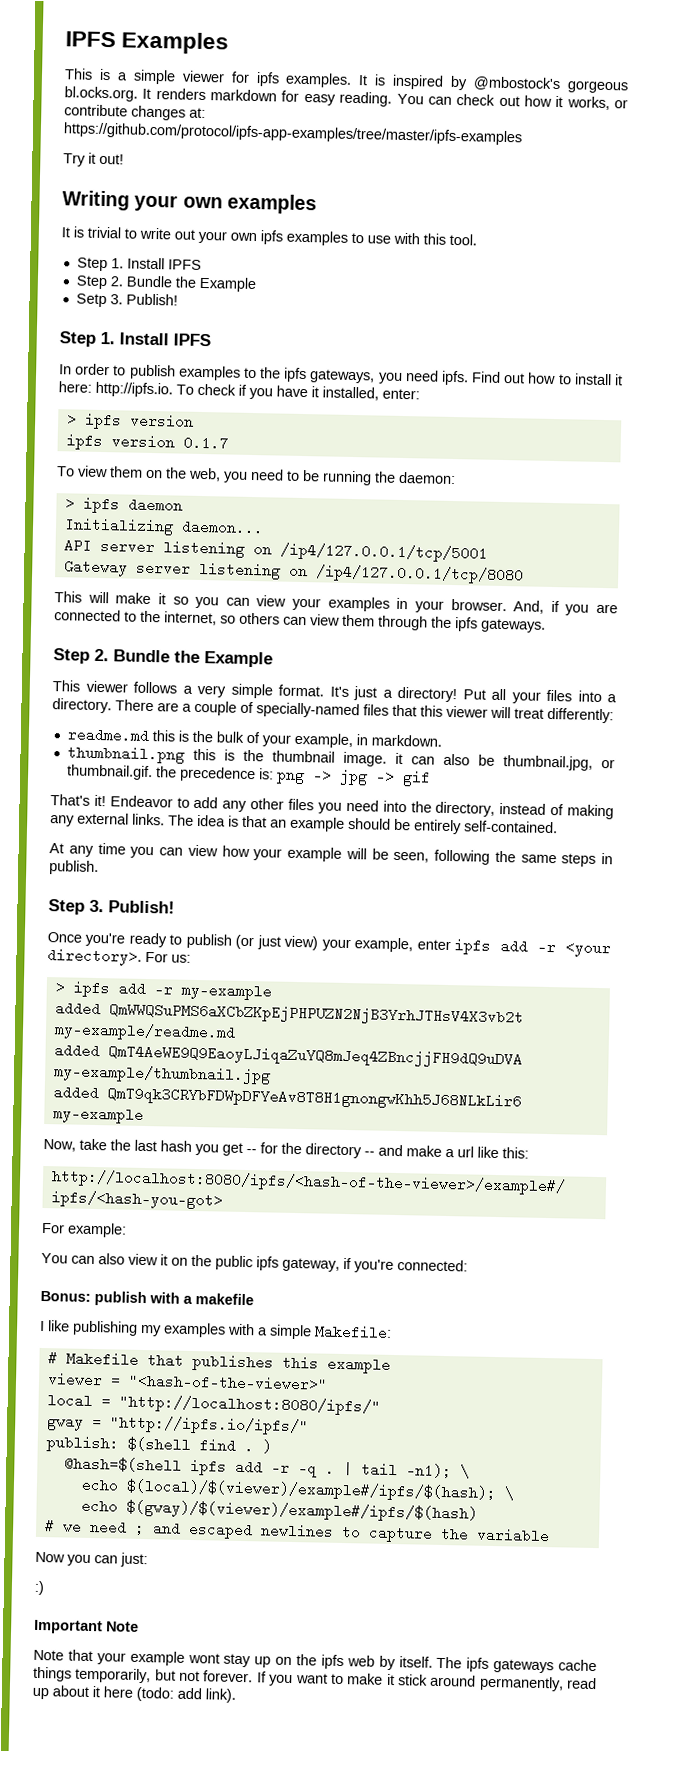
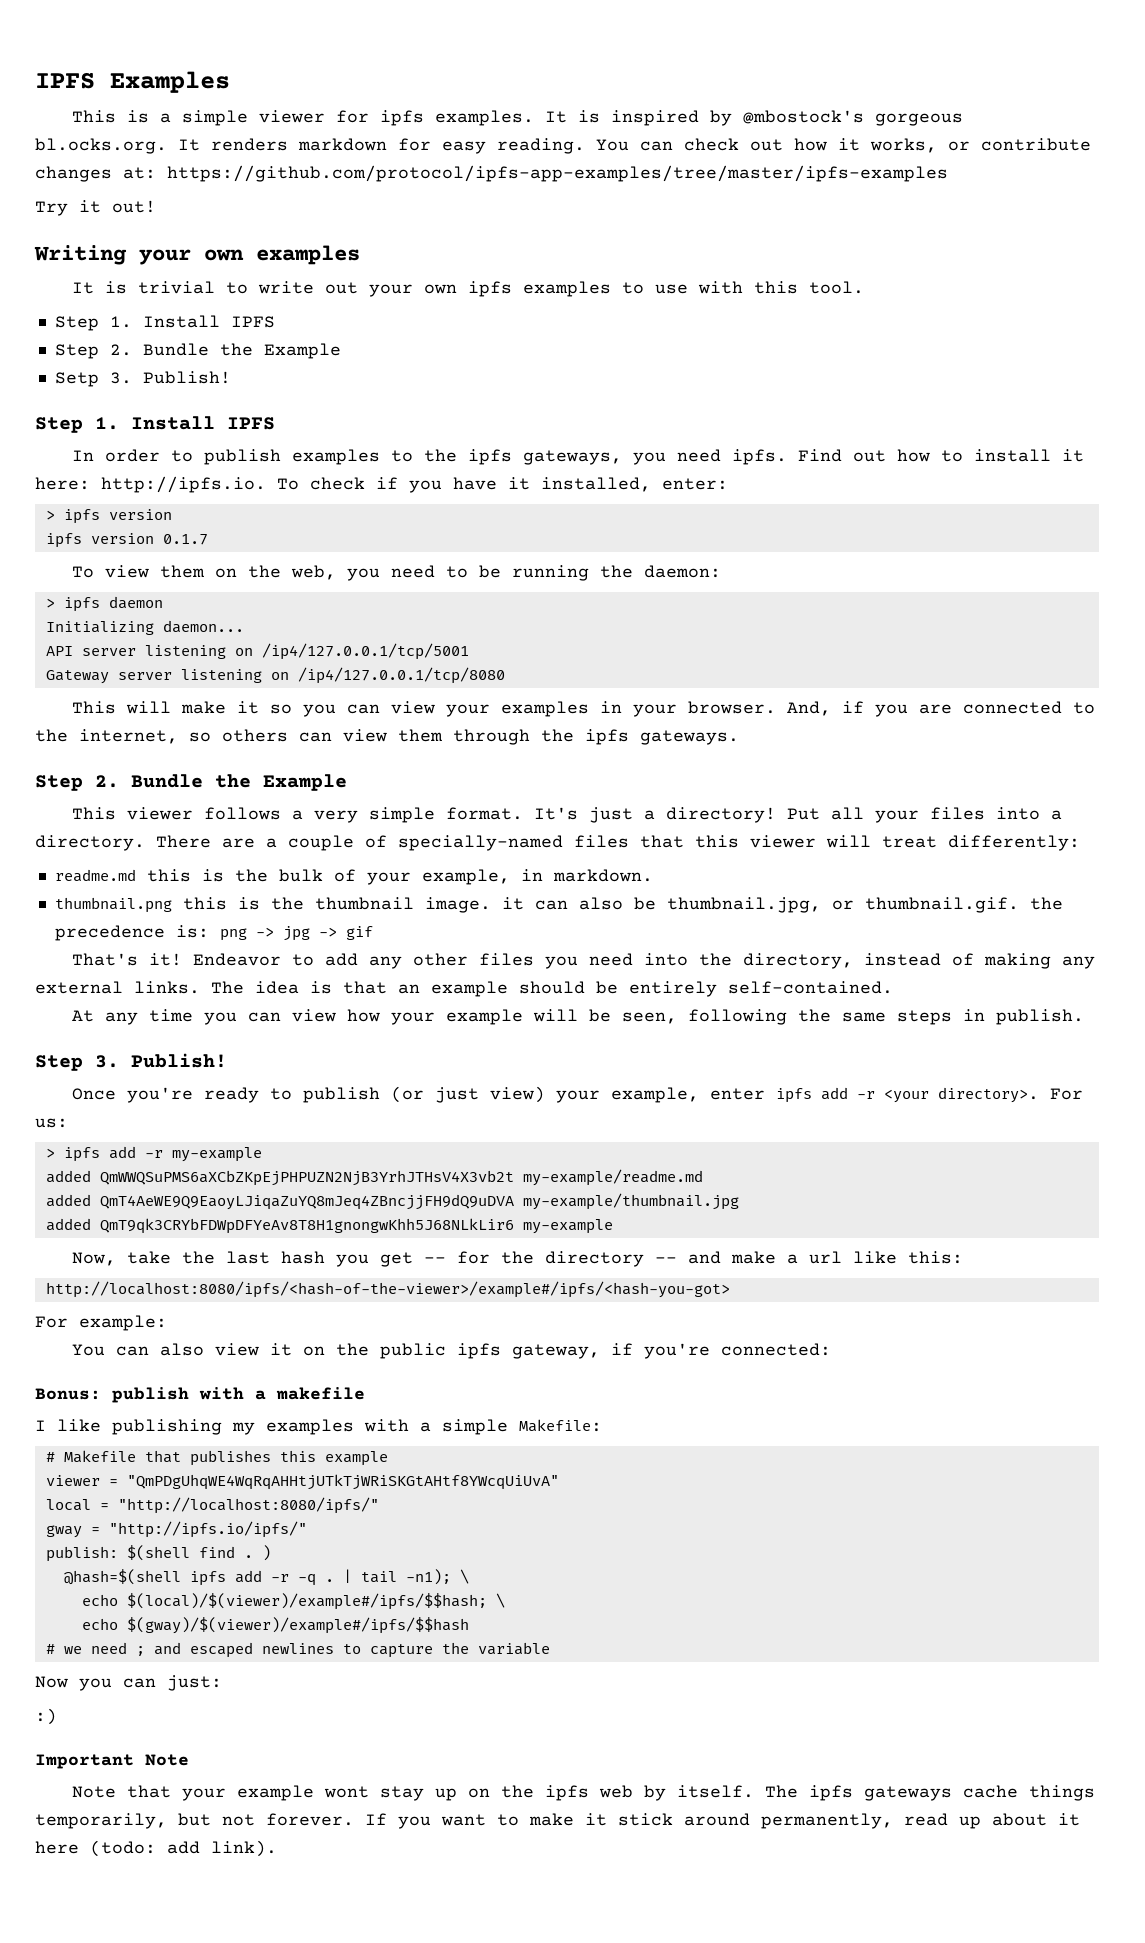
[127,1373,328,1392] "<hash-of-the-viewer>" -> [126,1474,559,1490] "QmPDgUhqWE4WqRqAHHtjUTkTjWRiSKGtAHtf8YWcqUiUvA"
[125,1478,515,1503] [80,1498,478,1523] $(local)/$(viewer)/example#/ipfs/$(hash); \ // echo $(gway)/$(viewer)/example#/ipfs/$(hash) -> [126,1593,505,1610] [81,1617,469,1634] $(local)/$(viewer)/example#/ipfs/$$hash; \ // echo $(gway)/$(viewer)/example#/ipfs/$$hash

